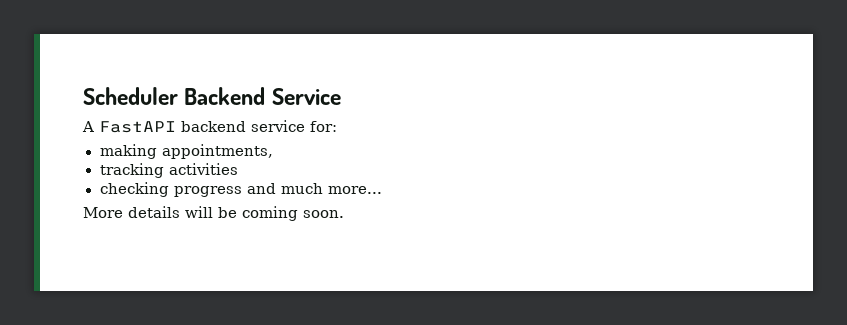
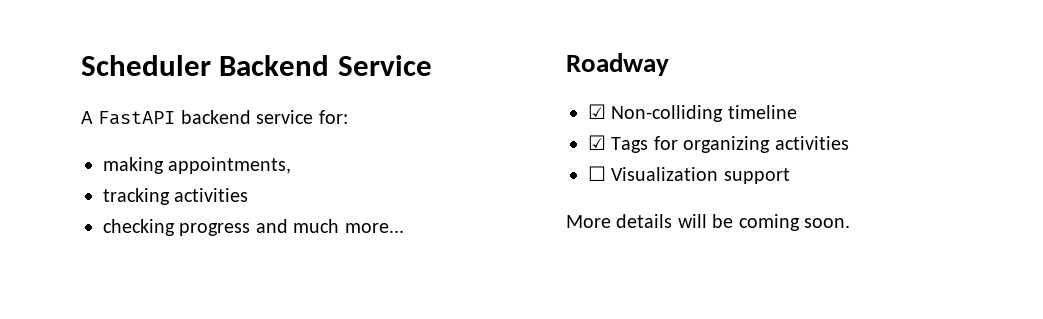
(382, 190) none -> [566,53,669,76] [588,104,797,122] [588,135,849,153] [588,166,790,184] // Roadway // ☑ Non-colliding timeline // ☑ Tags for organizing activities // ☐ Visualization support

